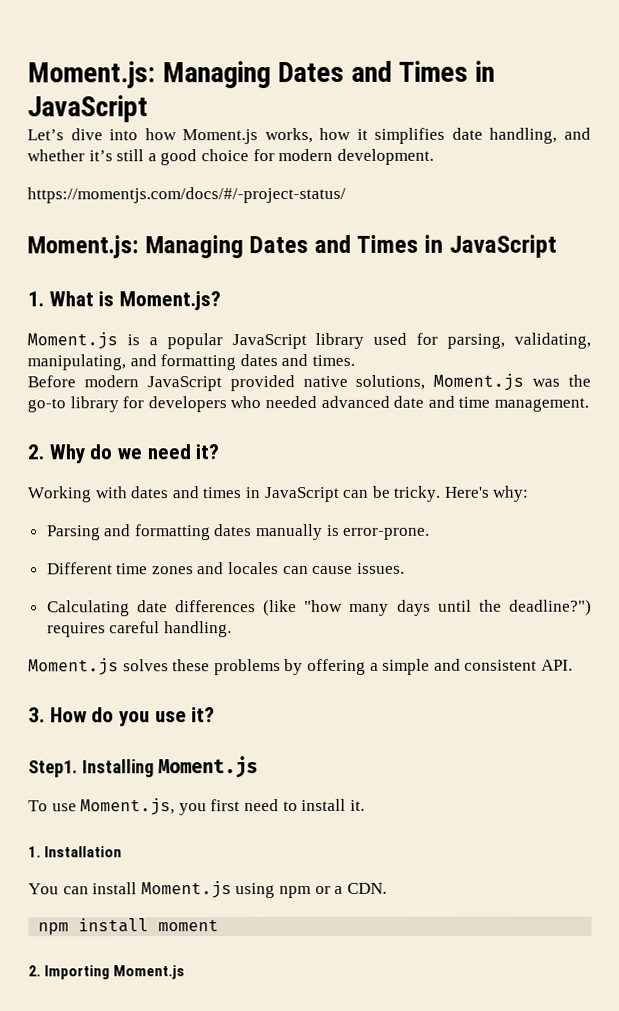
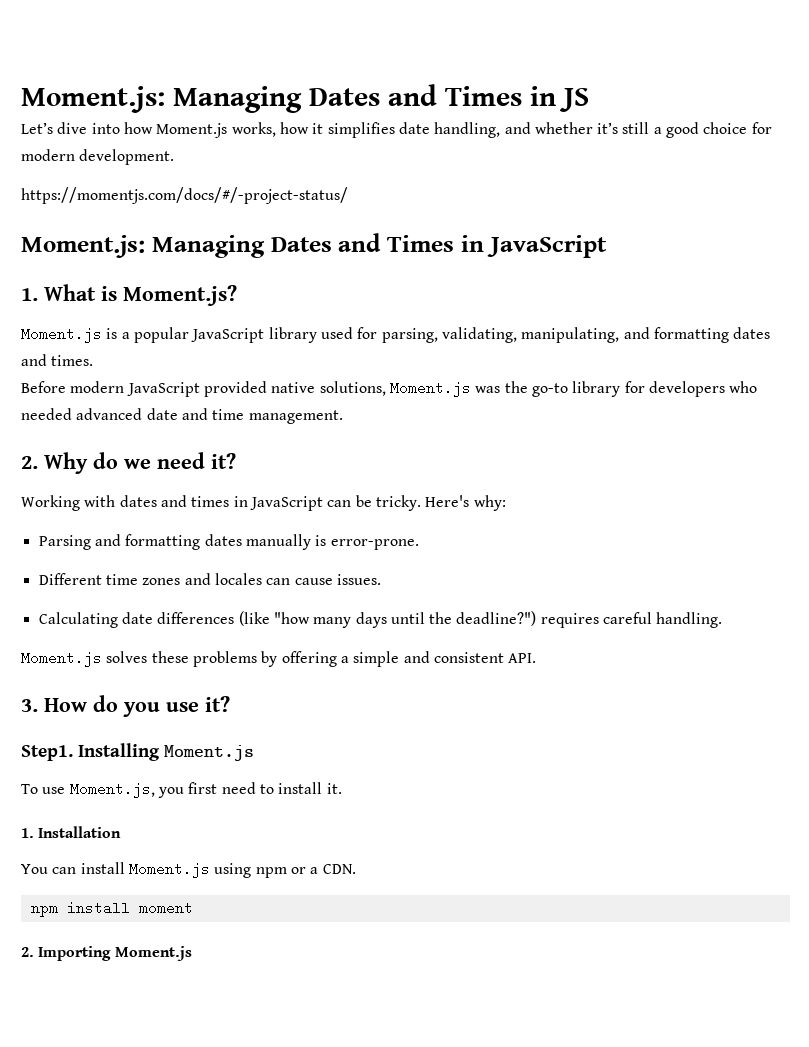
[27,60,495,89] [27,95,148,123] Moment.js: Managing Dates and Times in JavaScript -> [21,84,589,113] Moment.js: Managing Dates and Times in JS

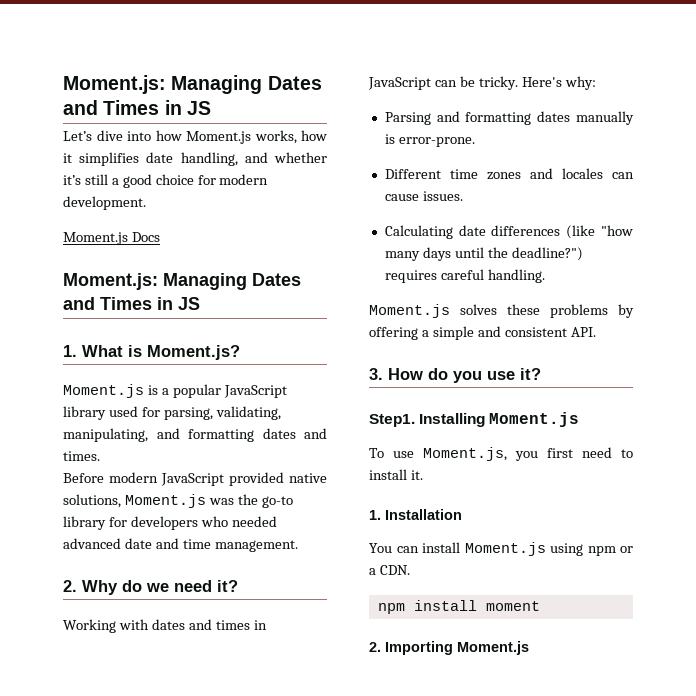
[21,187,348,204] [21,233,607,258] https://momentjs.com/docs/#/-project-status/ // Moment.js: Managing Dates and Times in JavaScript -> [63,232,160,245] [63,273,301,290] [63,297,200,310] Moment.js Docs // Moment.js: Managing Dates and Times in JS

